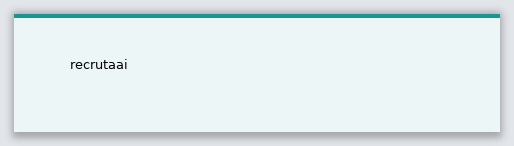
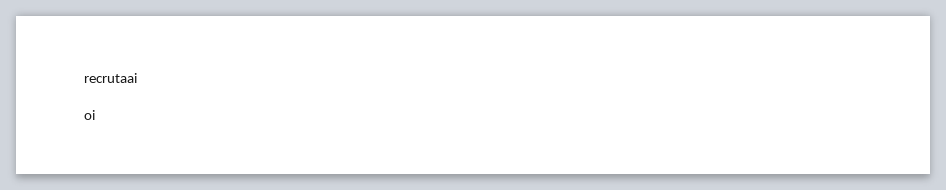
(128, 64) none -> [84,110,95,120] // oi

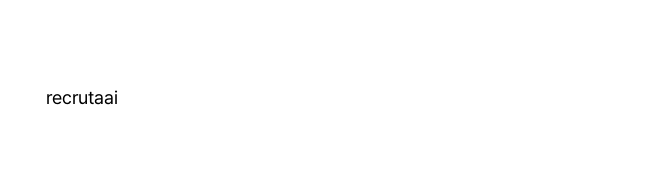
[84,110,95,120] // oi -> (118, 97) none

